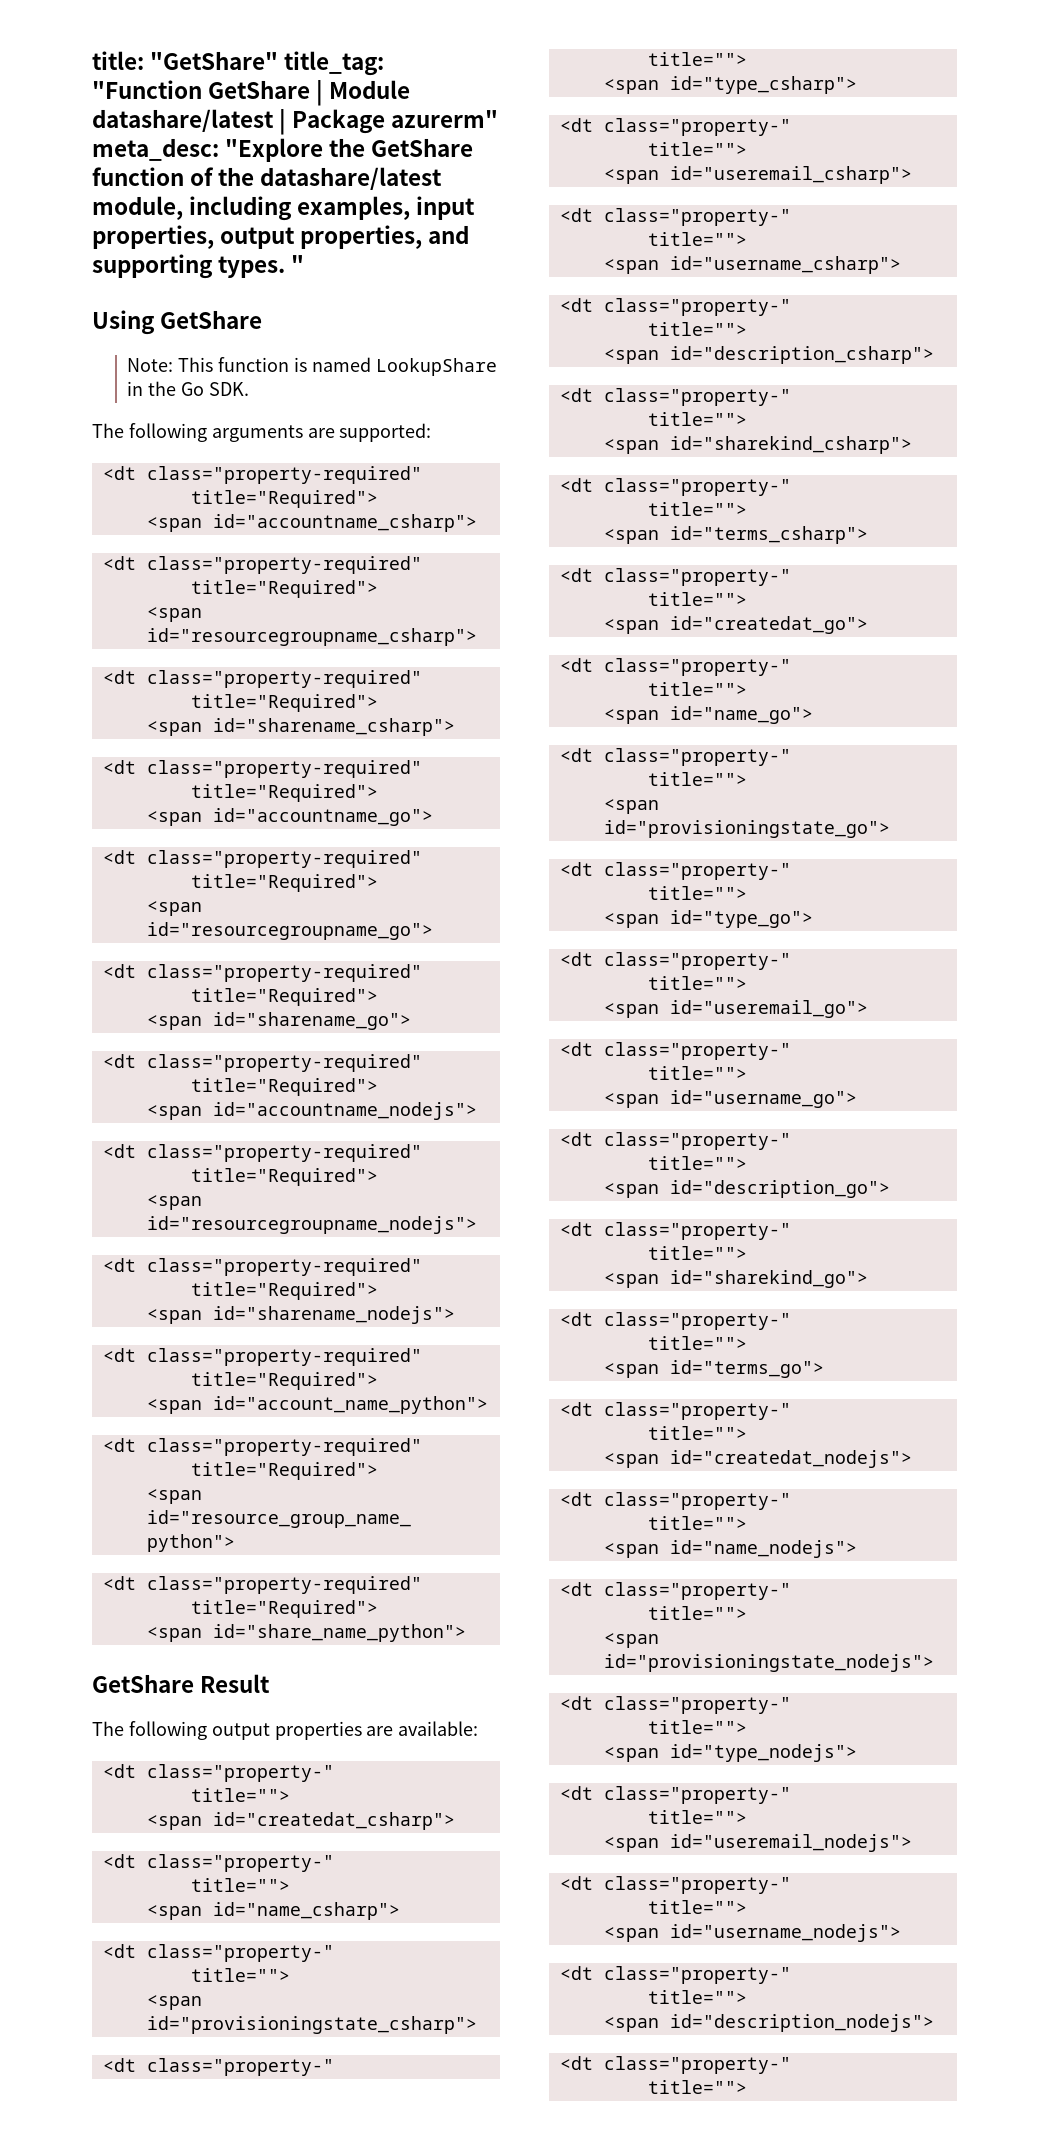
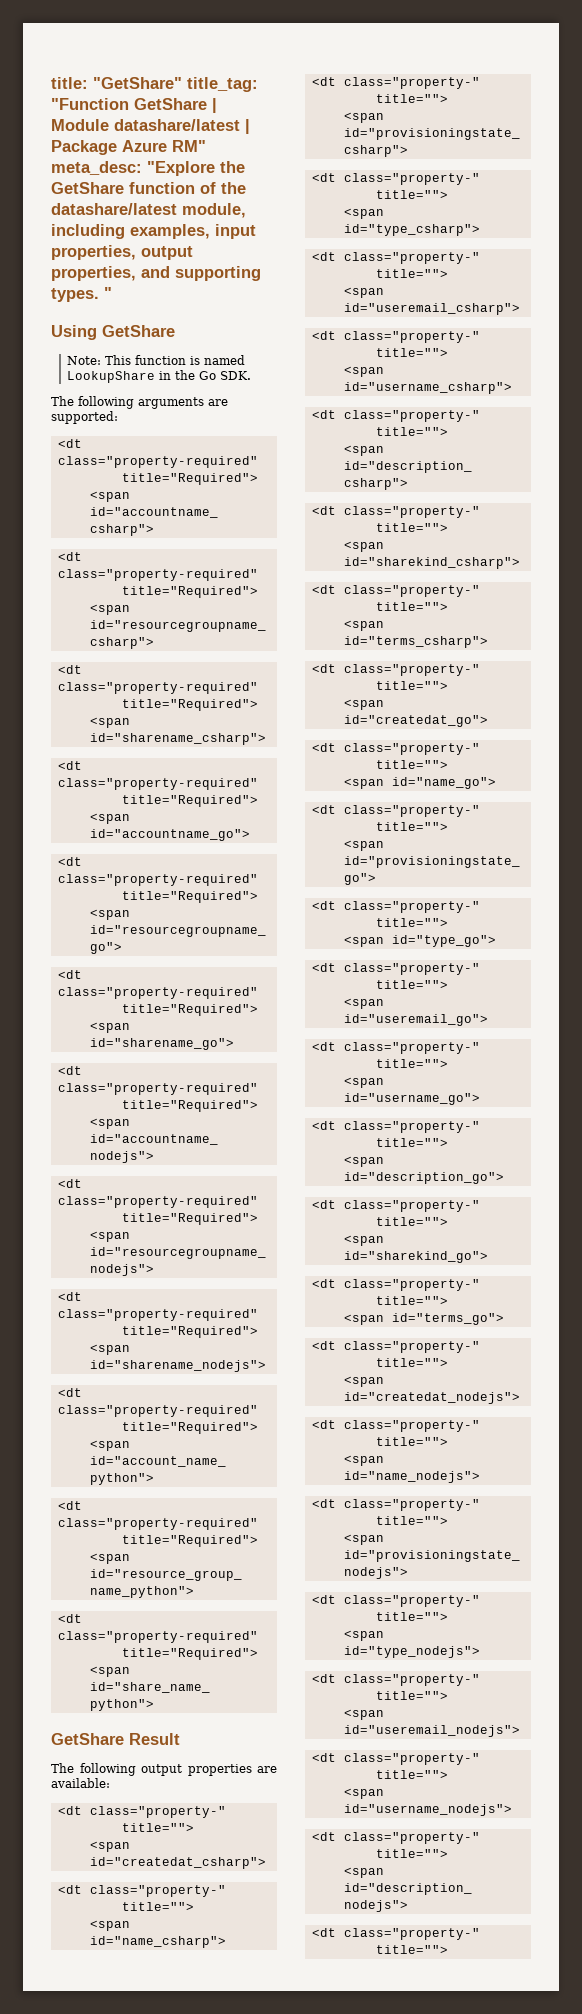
[391,110,499,128] azurerm" -> [122,140,206,152] Azure RM"

